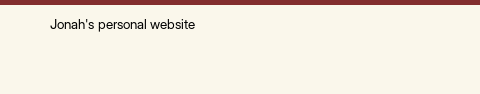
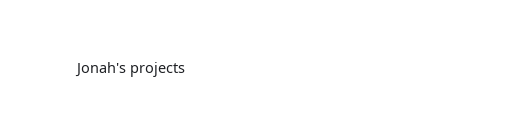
[97,19,196,32] personal website -> [130,62,185,77] projects

